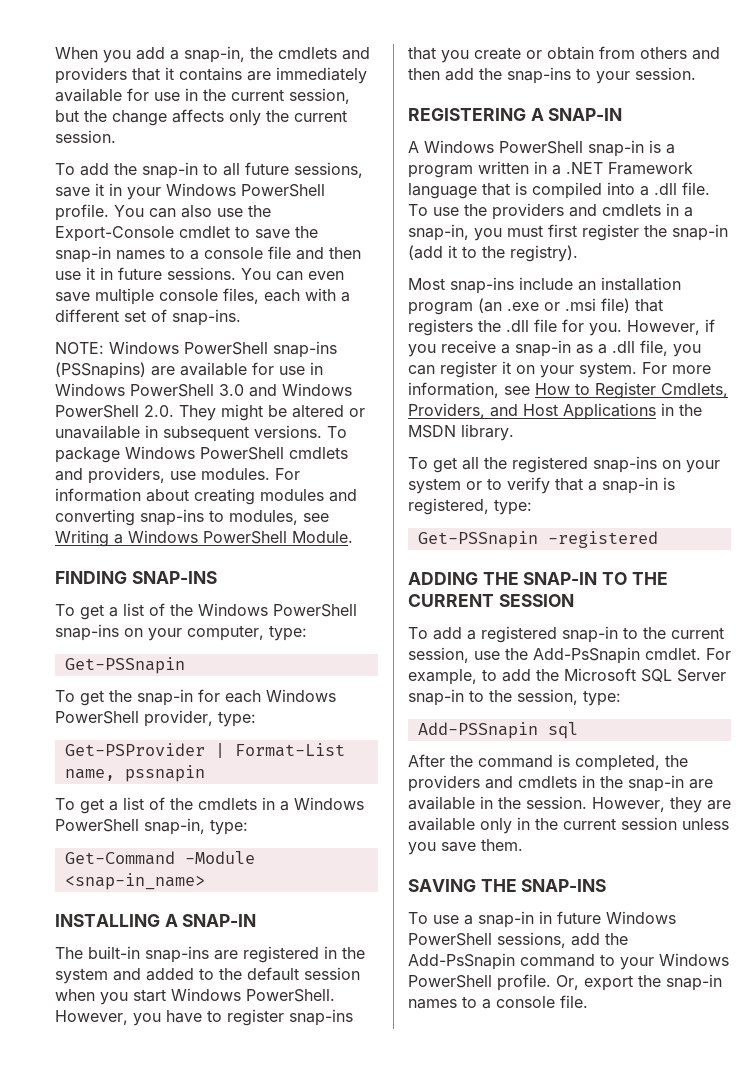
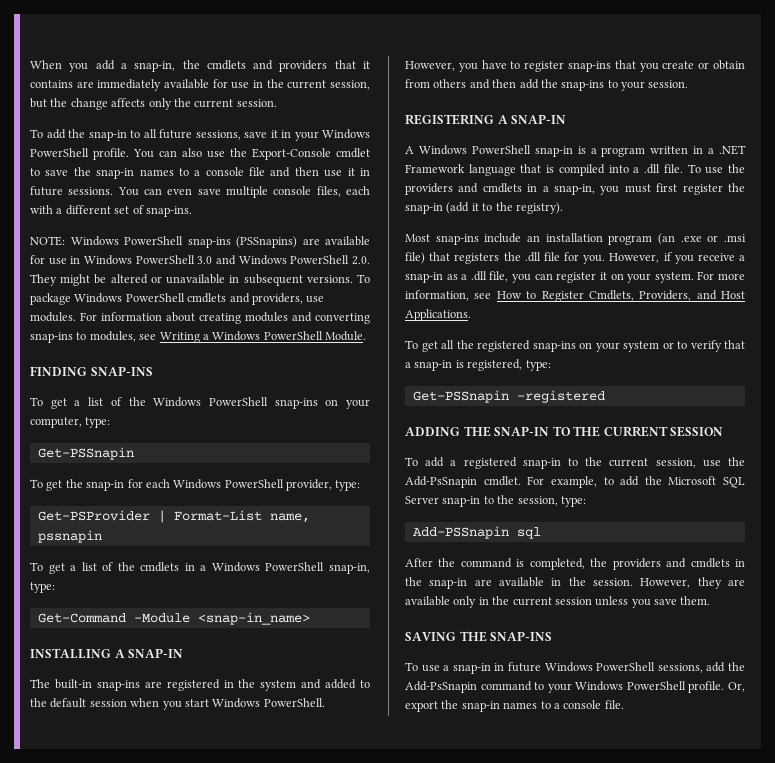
[563,403,702,420] [408,424,514,441] Applications in the MSDN library. -> [405,309,471,321] Applications.

